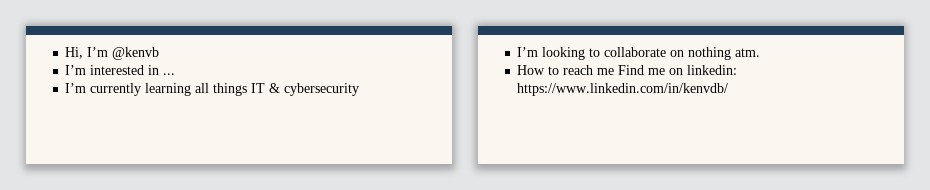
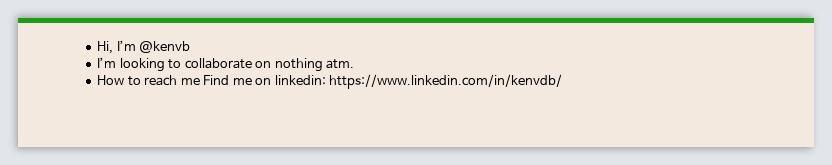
[65,65,176,75] [65,83,360,96] // I’m interested in ... // I’m currently learning all things IT & cybersecurity -> (191, 47) none

